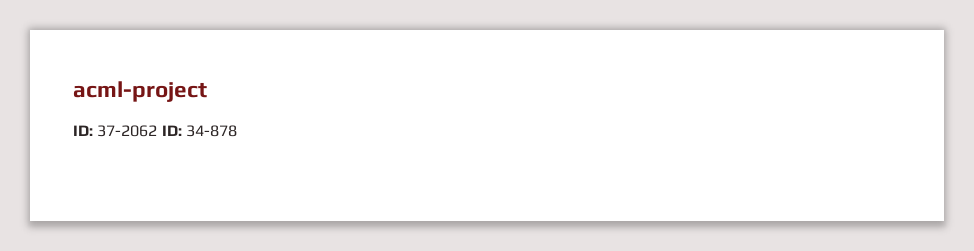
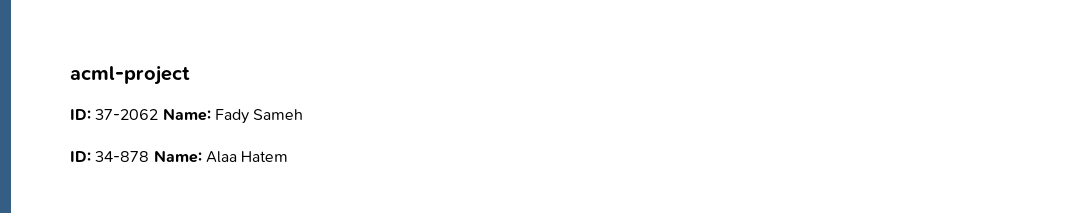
[161,125,237,137] ID: 34-878 -> [162,108,304,124] [70,150,289,163] Name: Fady Sameh // ID: 34-878 Name: Alaa Hatem

